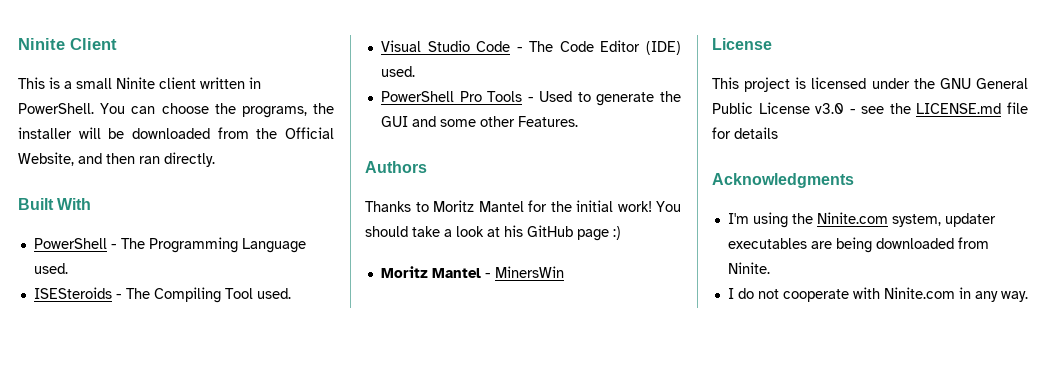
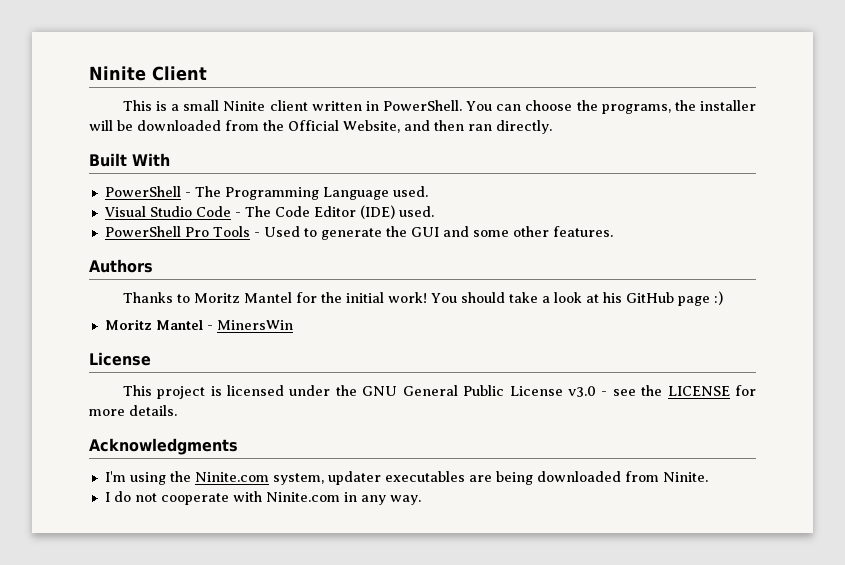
[33,287,291,303] // ISESteroids - The Compiling Tool used. -> (428, 191) none
[517,116,578,127] Features. -> [552,226,613,237] features.
[916,102,1028,114] [712,127,778,139] LICENSE.md file for details -> [667,385,757,396] [89,405,177,416] LICENSE for more details.

